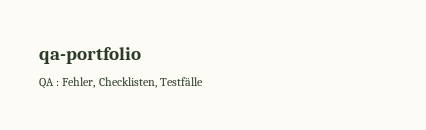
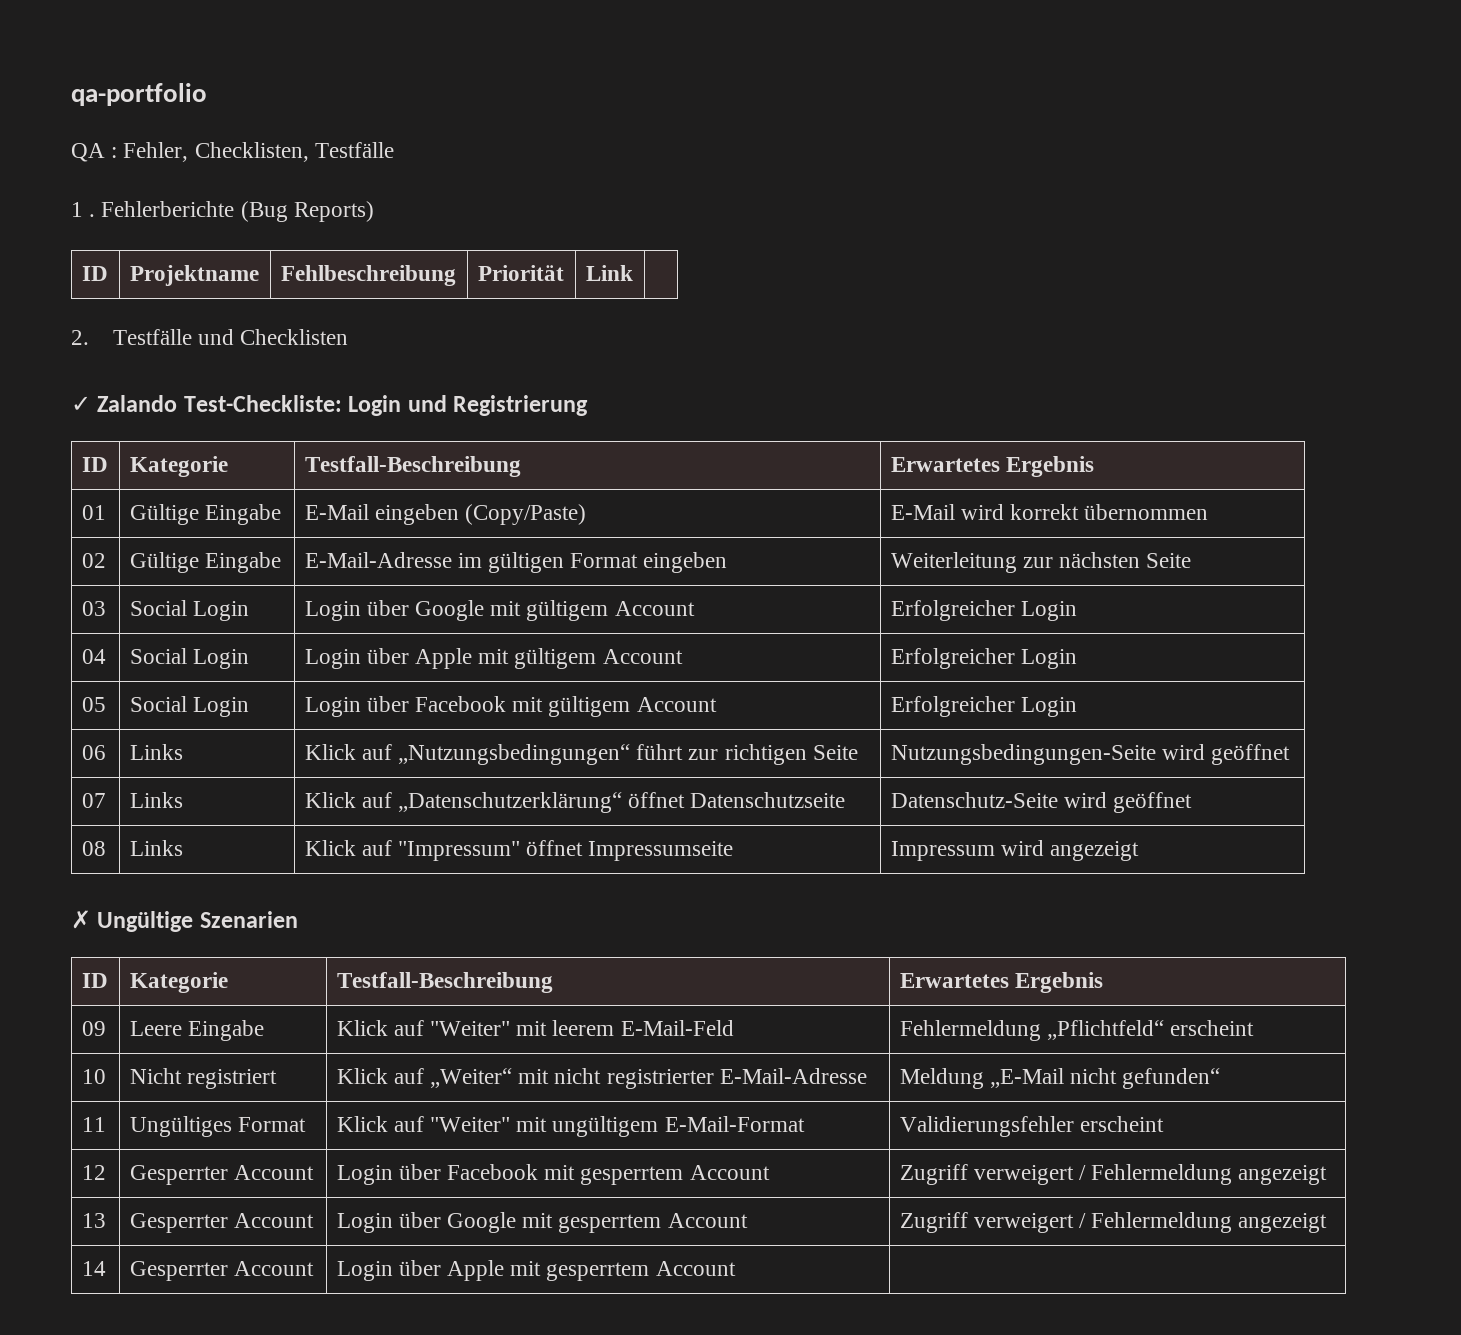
(203, 81) none -> [71,201,374,222] [81,266,108,281] [129,265,259,286] [280,265,456,286] [477,265,564,281] [585,265,633,281] [71,329,348,345] [71,395,589,416] [81,457,108,472] [129,456,228,477] [304,456,521,477] [890,456,1094,477] [81,505,106,520] [129,504,281,525] [304,504,586,525] [890,504,1209,520] [81,553,106,568] [129,552,281,573] [304,552,728,573] [890,552,1192,573] [81,601,106,616] [129,600,249,621] [304,600,695,621] [890,600,1077,621] [81,649,106,664] [129,648,249,669] [304,648,683,669] [890,648,1077,669] [81,697,106,712] [129,696,249,717] [304,696,717,717] [890,696,1077,717] [81,745,106,760] [129,744,183,760] [304,744,858,765] [890,744,1290,765] [81,793,106,808] [129,792,183,808] [304,792,846,813] [890,792,1192,813] [81,841,106,856] [129,840,183,856] [304,840,734,861] [890,840,1139,861] [71,910,298,932] [81,973,108,988] [129,972,228,993] [336,972,553,993] [899,972,1103,993] [81,1021,106,1036] [129,1020,264,1041] [336,1020,734,1036] [899,1020,1254,1041] [81,1069,106,1084] [129,1068,277,1089] [336,1068,867,1089] [899,1068,1221,1089] [81,1117,106,1132] [129,1116,306,1137] [336,1116,805,1137] [899,1116,1164,1137] [81,1165,106,1180] [129,1165,314,1185] [336,1164,770,1185] [899,1164,1328,1185] [81,1213,106,1228] [129,1213,314,1233] [336,1212,748,1233] [899,1212,1328,1233] [81,1261,106,1276] [129,1261,314,1281] [336,1260,736,1281] // 1 . Fehlerberichte (Bug Reports) // ID | Projektname | Fehlbeschreibung | Priorität | Link | // 2. Testfälle und Checklisten // ✓ Zalando Test-Checkliste: Login und Registrierung // ID | Kategorie | Testfall-Beschreibung | Erwartetes Ergebnis // 01 | Gültige Eingabe | E-Mail eingeben (Copy/Paste) | E-Mail wird korrekt übernommen // 02 | Gültige Eingabe | E-Mail-Adresse im gültigen Format eingeben | Weiterleitung zur nächsten Seite // 03 | Social Login | Login über Google mit gültigem Account | Erfolgreicher Login // 04 | Social Login | Login über Apple mit gültigem Account | Erfolgreicher Login // 05 | Social Login | Login über Facebook mit gültigem Account | Erfolgreicher Login // 06 | Links | Klick auf „Nutzungsbedingungen“ führt zur richtigen Seite | Nutzungsbedingungen-Seite wird geöffnet // 07 | Links | Klick auf „Datenschutzerklärung“ öffnet Datenschutzseite | Datenschutz-Seite wird geöffnet // 08 | Links | Klick auf "Impressum" öffnet Impressumseite | Impressum wird angezeigt // ✗ Ungültige Szenarien // ID | Kategorie | Testfall-Beschreibung | Erwartetes Ergebnis // 09 | Leere Eingabe | Klick auf "Weiter" mit leerem E-Mail-Feld | Fehlermeldung „Pflichtfeld“ erscheint // 10 | Nicht registriert | Klick auf „Weiter“ mit nicht registrierter E-Mail-Adresse | Meldung „E-Mail nicht gefunden“ // 11 | Ungültiges Format | Klick auf "Weiter" mit ungültigem E-Mail-Format | Validierungsfehler erscheint // 12 | Gesperrter Account | Login über Facebook mit gesperrtem Account | Zugriff verweigert / Fehlermeldung angezeigt // 13 | Gesperrter Account | Login über Google mit gesperrtem Account | Zugriff verweigert / Fehlermeldung angezeigt // 14 | Gesperrter Account | Login über Apple mit gesperrtem Account |

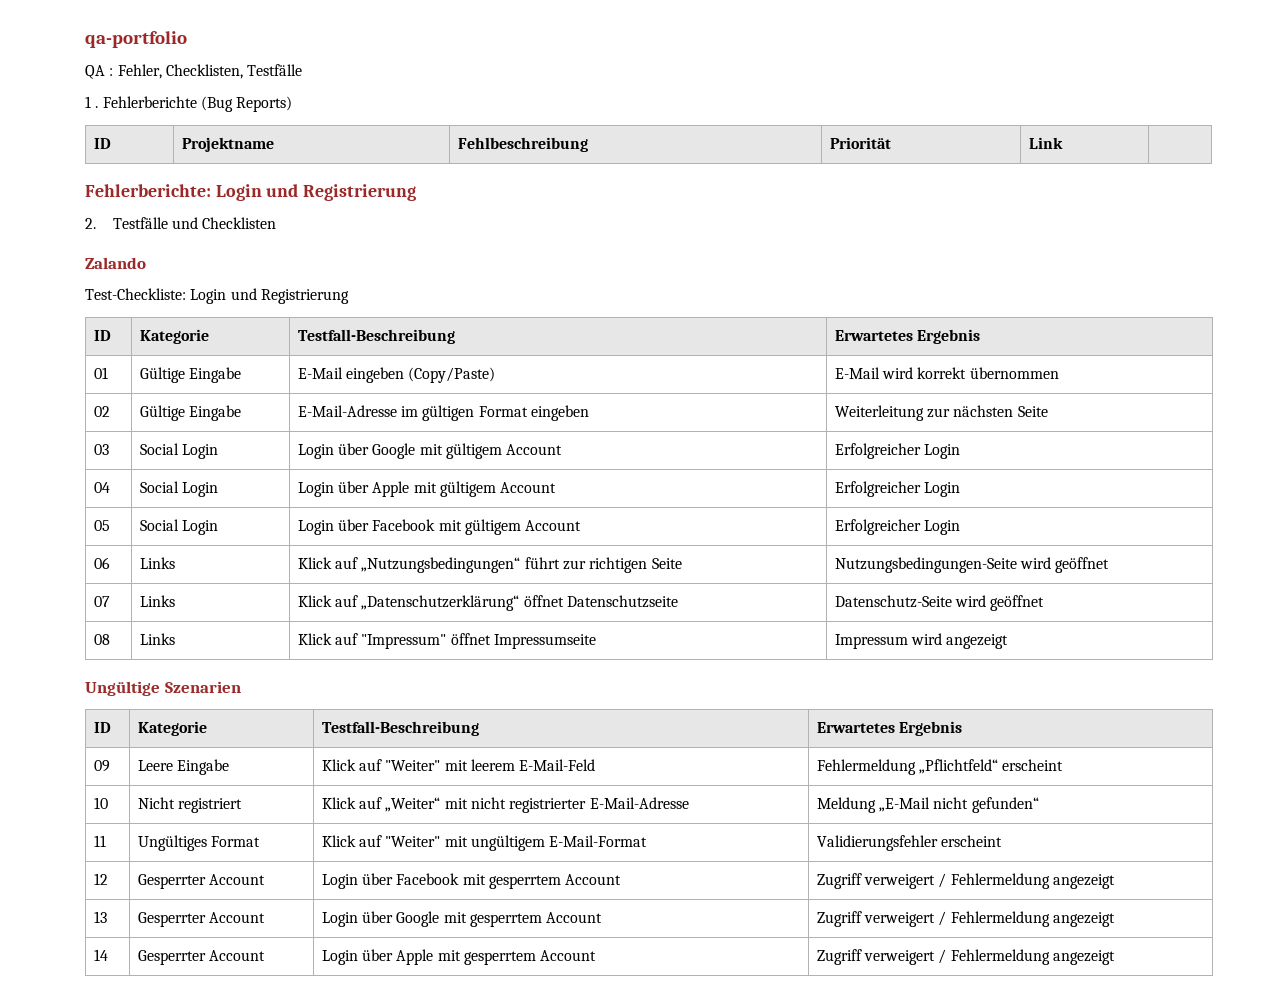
(633, 273) none -> [85,184,417,201] // Fehlerberichte: Login und Registrierung
[71,396,91,412] ✓ -> (277, 223) none
(178, 403) none -> (146, 263) //
[71,910,91,929] ✗ -> (1009, 641) none
(736, 1268) none -> [816,949,1115,965] Zugriff verweigert / Fehlermeldung angezeigt

